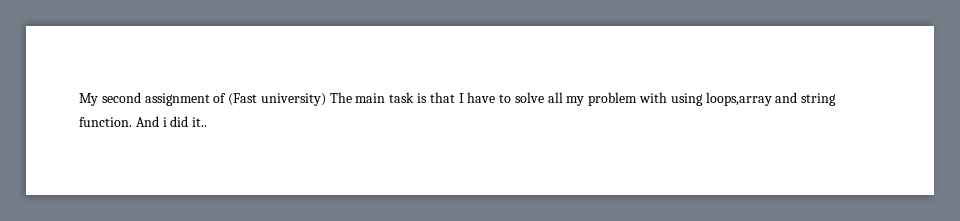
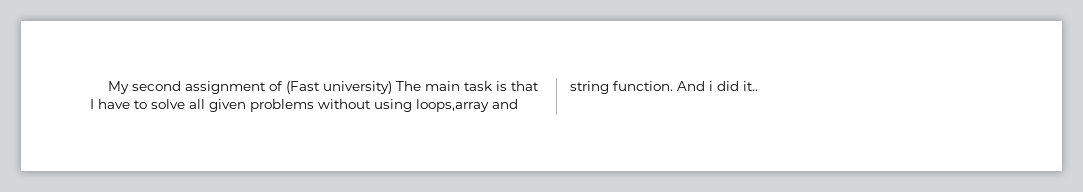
[566,92,668,106] my problem with -> [209,99,371,112] given problems without

